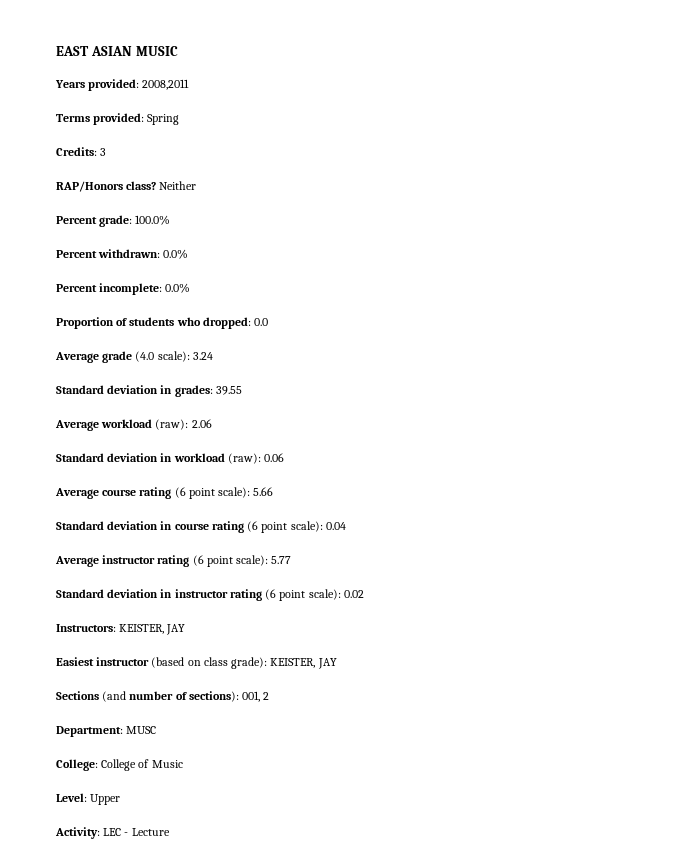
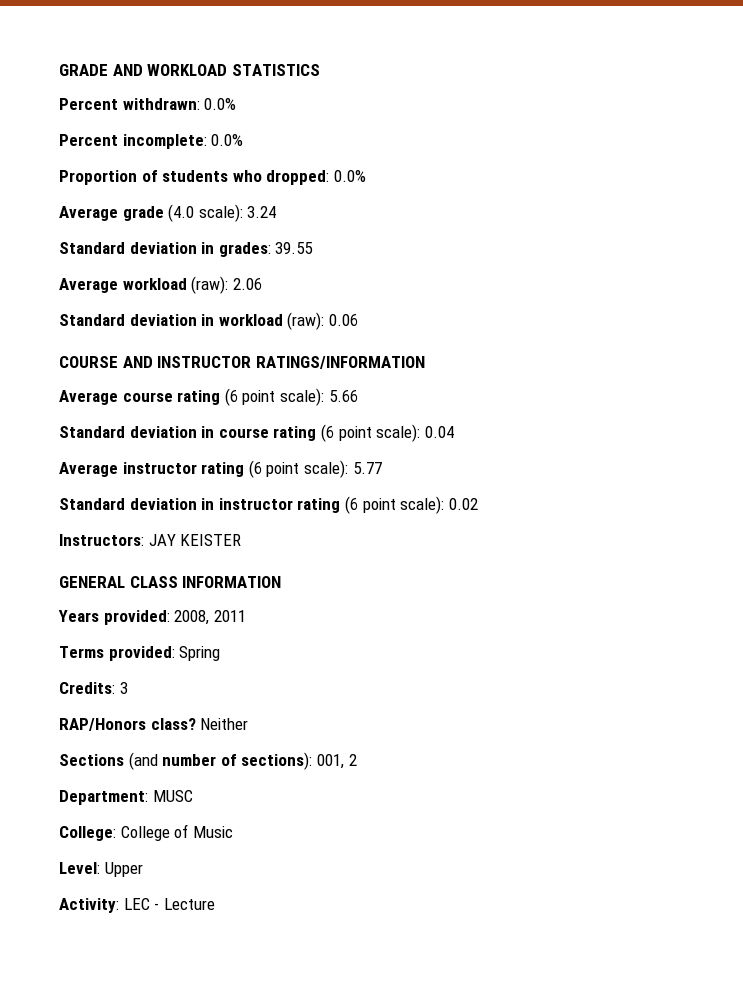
[56,46,178,56] [55,79,190,91] [56,113,180,125] [56,147,107,156] [56,181,197,192] [56,215,171,227] EAST ASIAN MUSIC // Years provided: 2008,2011 // Terms provided: Spring // Credits: 3 // RAP/Honors class? Neither // Percent grade: 100.0% -> [59,64,320,76] GRADE AND WORKLOAD STATISTICS
[254,318,269,326] 0.0 -> [333,170,366,182] 0.0%
(285, 457) none -> [59,356,425,369] // COURSE AND INSTRUCTOR RATINGS/INFORMATION
[119,624,186,635] [56,657,337,669] KEISTER, JAY // Easiest instructor (based on class grade): KEISTER, JAY -> [148,534,242,546] [59,576,282,588] [58,610,246,625] [59,646,221,661] [59,682,128,694] [59,718,249,731] JAY KEISTER // GENERAL CLASS INFORMATION // Years provided: 2008, 2011 // Terms provided: Spring // Credits: 3 // RAP/Honors class? Neither

